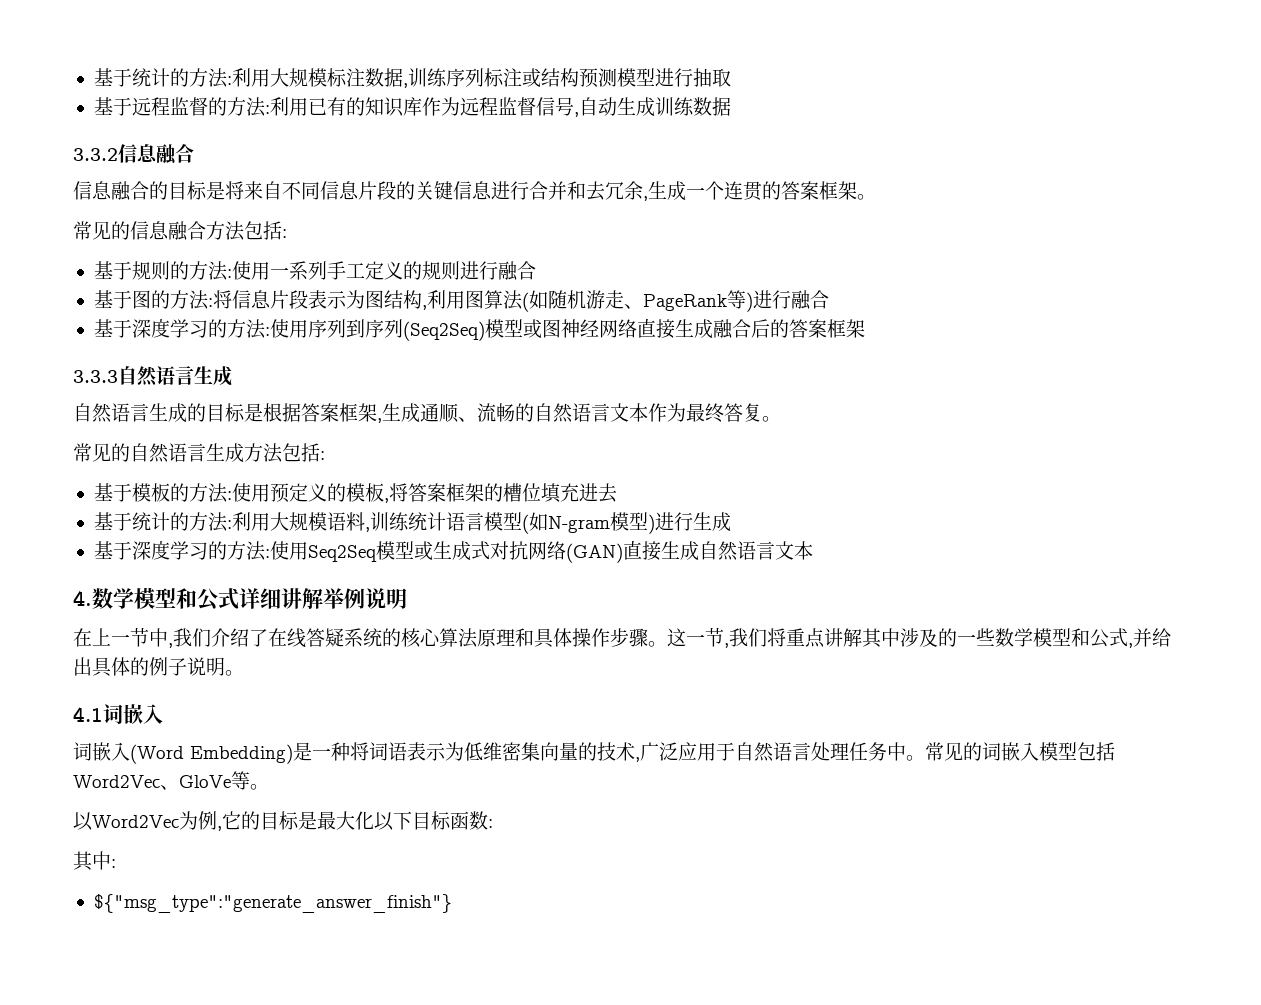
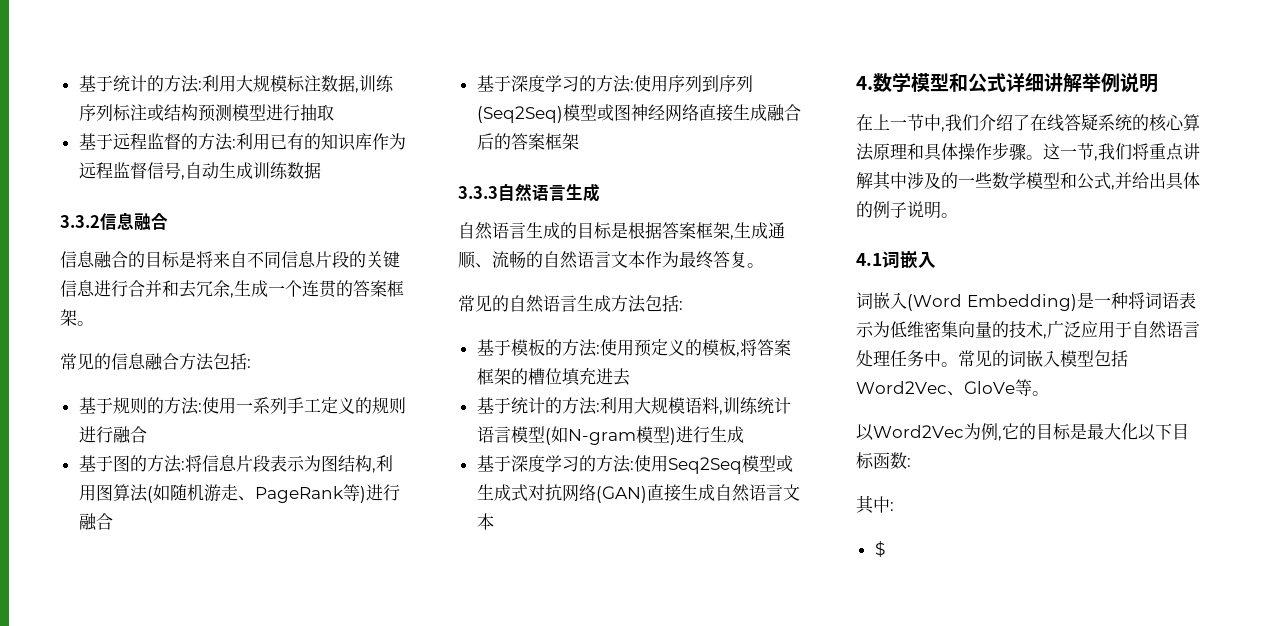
[93,894,452,913] ${"msg_type":"generate_answer_finish"} -> [874,541,885,557] $

